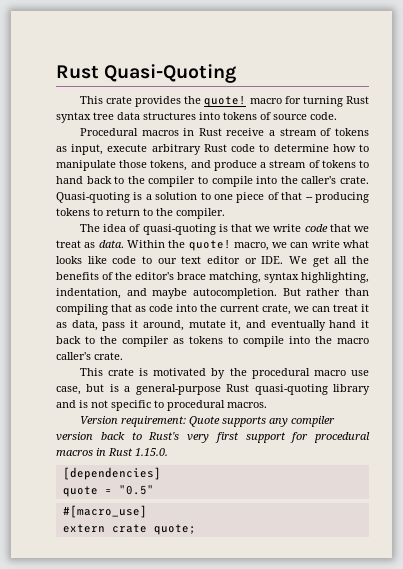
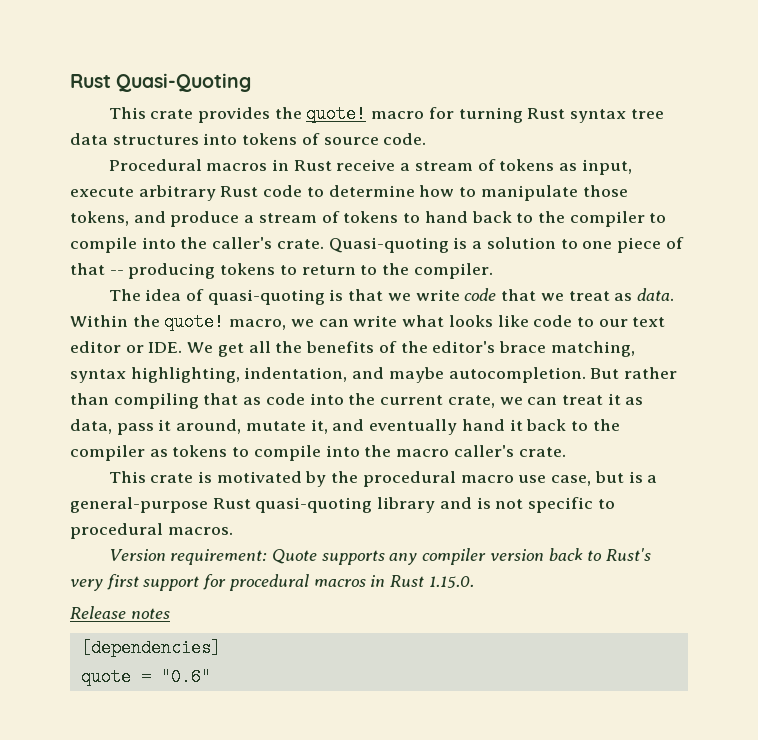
(168, 452) none -> [70,606,170,619] // Release notes
[118,485,154,495] [62,505,147,518] [62,524,196,535] "0.5" // #[macro_use] // extern crate quote; -> [160,668,211,686] "0.6"

